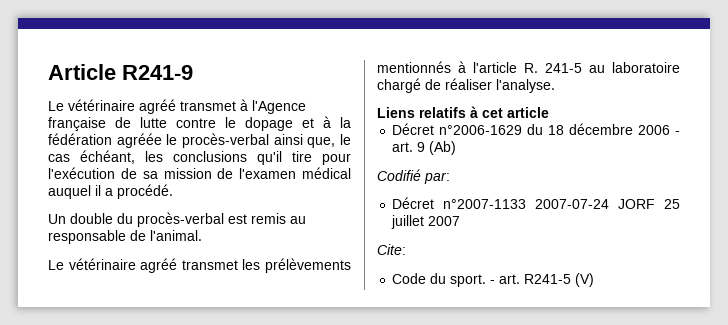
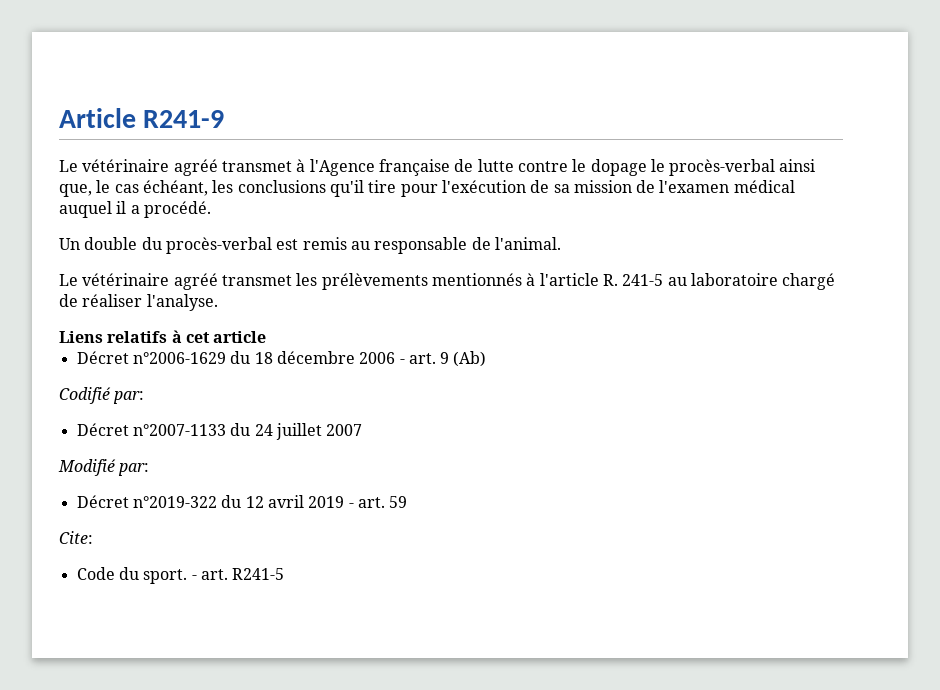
[302,116,351,128] [48,133,162,148] et à la fédération agréée -> (647, 167) none
[535,199,680,209] 2007-07-24 JORF 25 -> [230,423,273,436] du 24
(461, 221) none -> [58,459,150,476] [76,495,408,508] // Modifié par: // Décret n°2019-322 du 12 avril 2019 - art. 59
[575,273,595,287] (V) -> (285, 574) none

